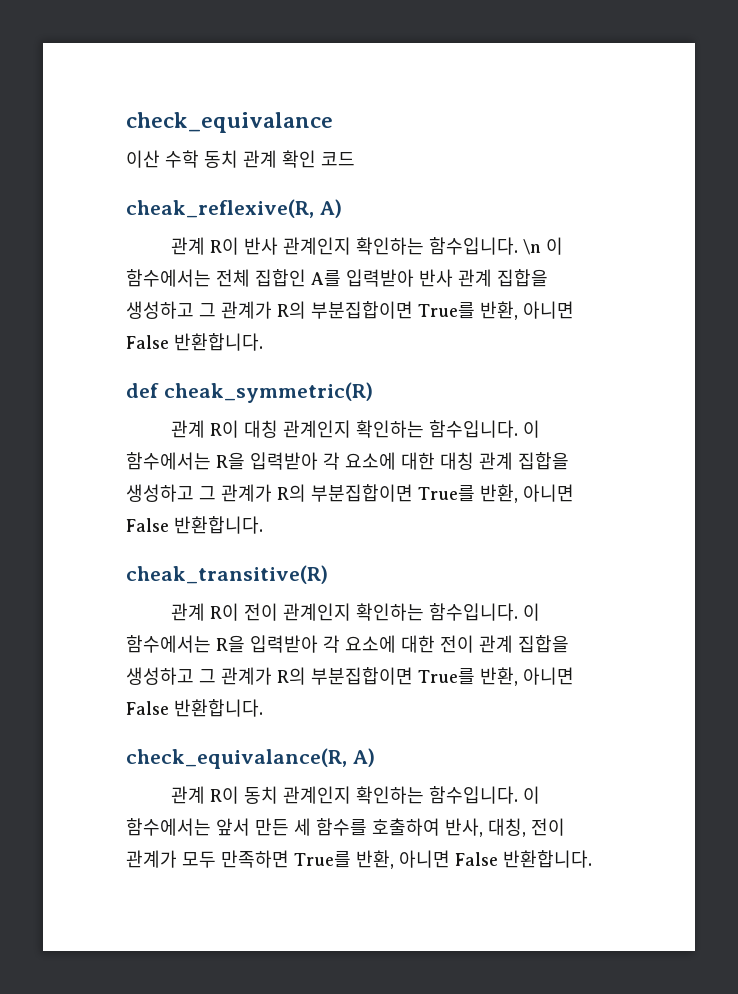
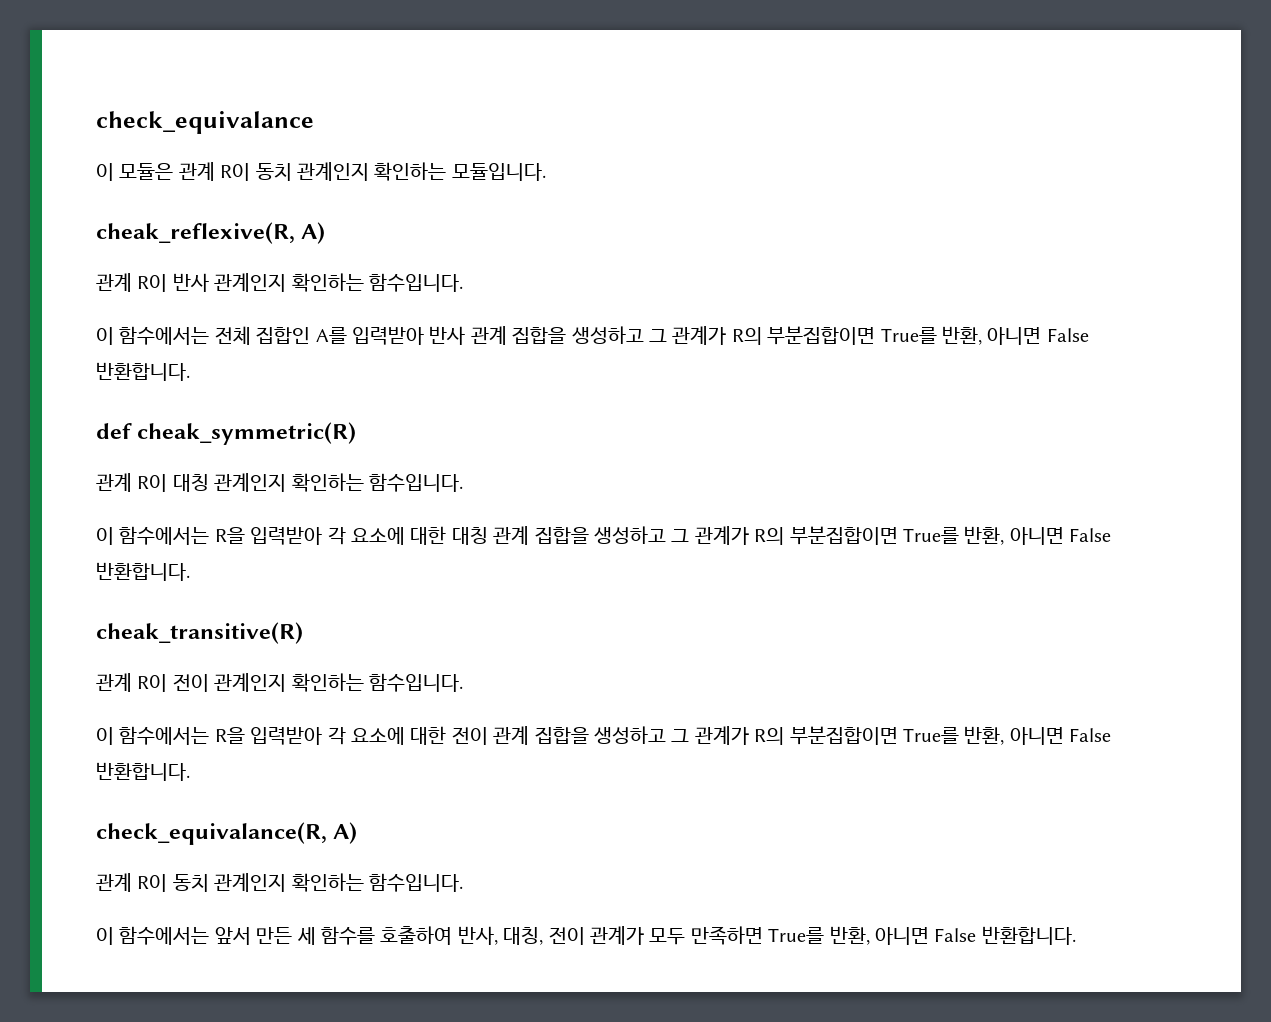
[126,150,355,168] 이산 수학 동치 관계 확인 코드 -> [96,162,546,181] 이 모듈은 관계 R이 동치 관계인지 확인하는 모듈입니다.
[523,239,542,255] \n -> (463, 282) //
(519, 429) none -> (463, 482) //
(519, 612) none -> (463, 682) //
(519, 795) none -> (463, 882) //

